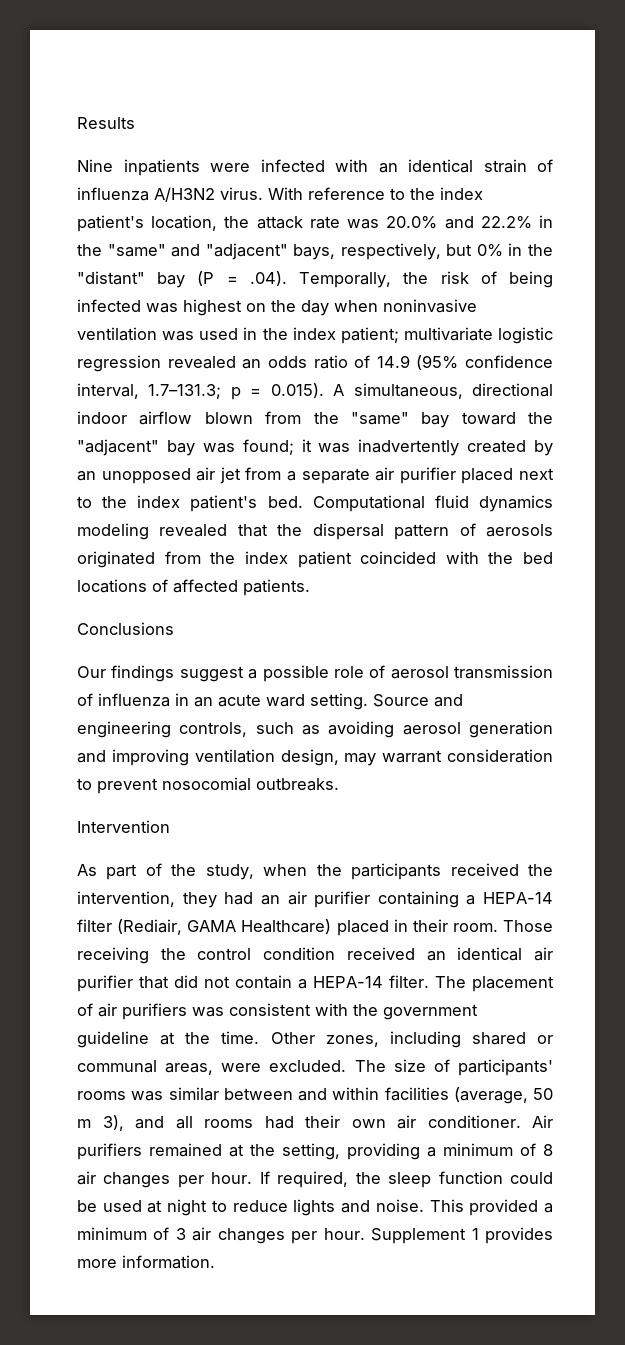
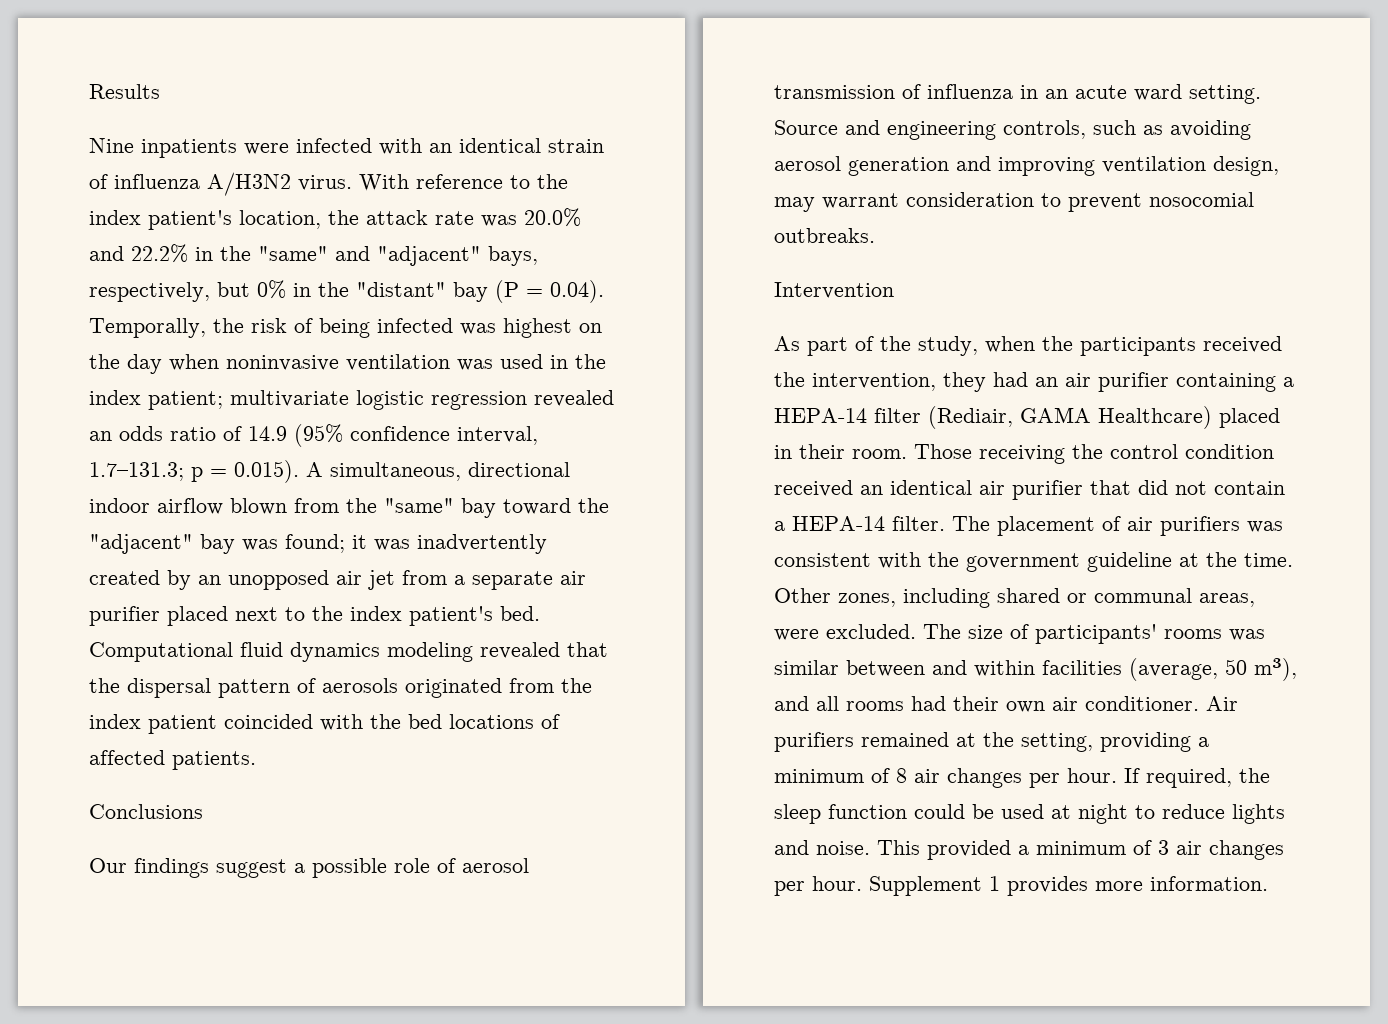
[249,271,287,286] .04). -> [550,280,604,303] 0.04).
[77,1115,124,1131] m 3), -> [1254,658,1297,681] m³),

